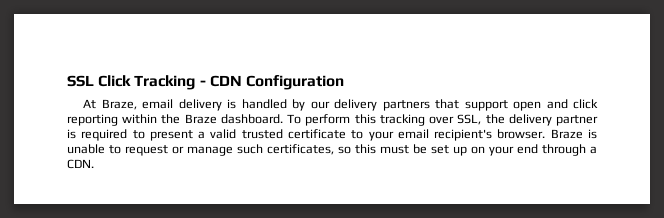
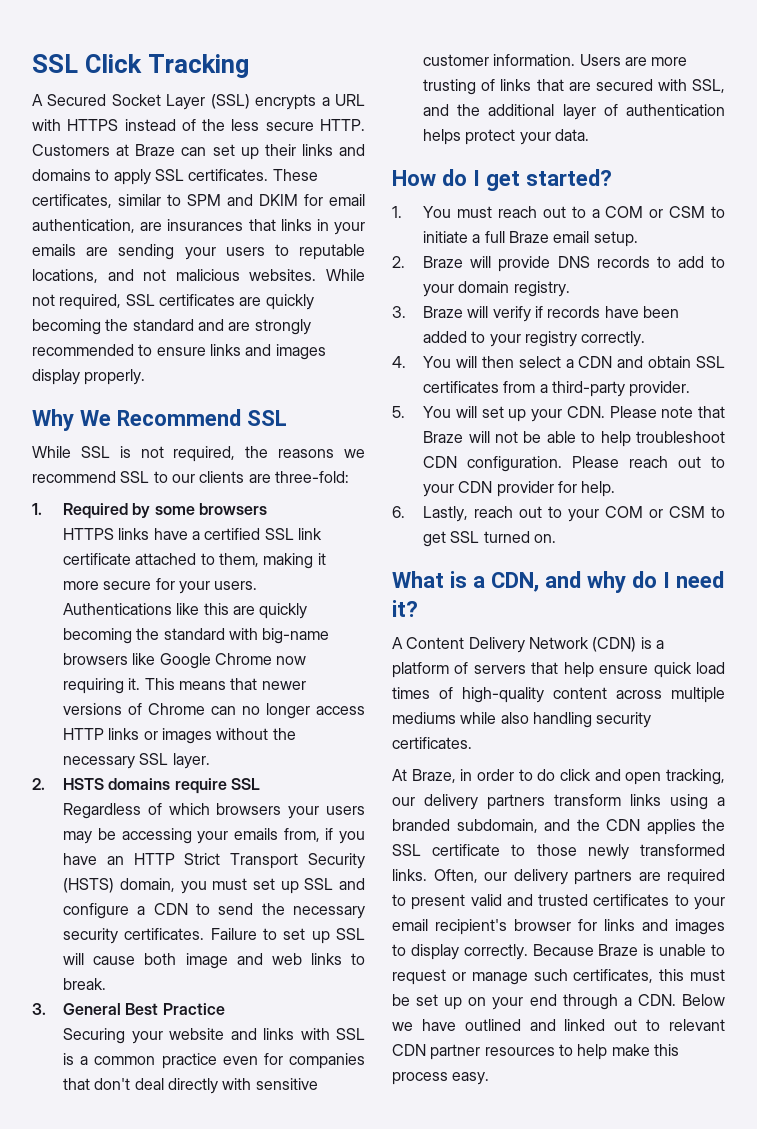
[199,75,344,90] [83,99,599,111] [67,114,598,126] [67,129,546,141] - CDN Configuration // At Braze, email delivery is handled by our delivery partners that support open and click reporting within the Braze dashboard. To perform this tracking over SSL, the delivery partner is required to present a valid trusted certificate to your email recipient's browser. -> [32,94,365,110] [32,119,365,131] [32,144,365,160] [32,169,318,185] [32,194,365,208] [32,219,365,235] [32,244,365,260] [32,269,365,283] [32,294,314,310] [32,319,311,335] [32,344,326,360] [32,369,146,385] [32,409,287,431] [32,446,365,462] [32,471,349,483] [32,503,268,519] [63,528,323,540] [63,553,326,569] [63,578,258,594] [63,603,308,619] [63,628,330,644] [63,653,307,669] [63,678,306,694] [63,703,365,719] [63,728,296,744] [63,753,210,769] [32,778,261,794] [63,803,365,819] [63,828,365,844] [63,853,365,869] [63,878,365,894] [63,903,366,919] [63,928,365,944] [63,953,365,969] [63,978,107,990] [32,1003,225,1015] [63,1028,365,1044] [63,1053,366,1069] [63,1078,318,1094] [423,54,688,66] [423,79,725,95] [423,104,725,120] [423,129,590,145] [392,169,612,191] [392,206,725,218] [423,231,638,247] [392,256,725,272] [423,281,570,297] [392,306,680,322] [423,331,646,347] [392,356,725,368] [423,381,691,397] [392,406,725,422] [423,431,725,447] [423,456,725,472] [423,481,616,497] [392,506,725,522] [423,531,557,547] [392,571,724,593] [392,600,418,617] [392,637,664,653] [392,662,725,678] [392,687,725,703] [392,712,652,728] [392,737,472,749] [392,769,725,785] [392,794,725,810] [392,819,725,835] [392,844,725,860] [392,869,725,885] [392,894,725,910] [392,919,725,935] [392,944,594,960] // A Secured Socket Layer (SSL) encrypts a URL with HTTPS instead of the less secure HTTP. Customers at Braze can set up their links and domains to apply SSL certificates. These certificates, similar to SPM and DKIM for email authentication, are insurances that links in your emails are sending your users to reputable locations, and not malicious websites. While not required, SSL certificates are quickly becoming the standard and are strongly recommended to ensure links and images display properly. // Why We Recommend SSL // While SSL is not required, the reasons we recommend SSL to our clients are three-fold: // 1. Required by some browsers // HTTPS links have a certified SSL link certificate attached to them, making it more secure for your users. Authentications like this are quickly becoming the standard with big-name browsers like Google Chrome now requiring it. This means that newer versions of Chrome can no longer access HTTP links or images without the necessary SSL layer. // 2. HSTS domains require SSL // Regardless of which browsers your users may be accessing your emails from, if you have an HTTP Strict Transport Security (HSTS) domain, you must set up SSL and configure a CDN to send the necessary security certificates. Failure to set up SSL will cause both image and web links to break. // 3. General Best Practice // Securing your website and links with SSL is a common practice even for companies that don't deal directly with sensitive customer information. Users are more trusting of links that are secured with SSL, and the additional layer of authentication helps protect your data. // How do I get started? // 1. You must reach out to a COM or CSM to initiate a full Braze email setup. // 2. Braze will provide DNS records to add to your domain registry. // 3. Braze will verify if records have been added to your registry correctly. // 4. You will then select a CDN and obtain SSL certificates from a third-party provider. // 5. You will set up your CDN. Please note that Braze will not be able to help troubleshoot CDN configuration. Please reach out to your CDN provider for help. // 6. Lastly, reach out to your COM or CSM to get SSL turned on. // What is a CDN, and why do I need it? // A Content Delivery Network (CDN) is a platform of servers that help ensure quick load times of high-quality content across multiple mediums while also handling security certificates. // At Braze, in order to do click and open tracking, our delivery partners transform links using a branded subdomain, and the CDN applies the SSL certificate to those newly transformed links. Often, our delivery partners are required to present valid and trusted certificates to your email recipient's browser for links and images to display correctly. Because
[338,146,351,154] so -> (654, 976) none
(94, 164) none -> [682,994,725,1006] [392,1019,725,1031] [392,1044,679,1060] [392,1072,490,1085] Below we have outlined and linked out to relevant CDN partner resources to help make this process easy.

